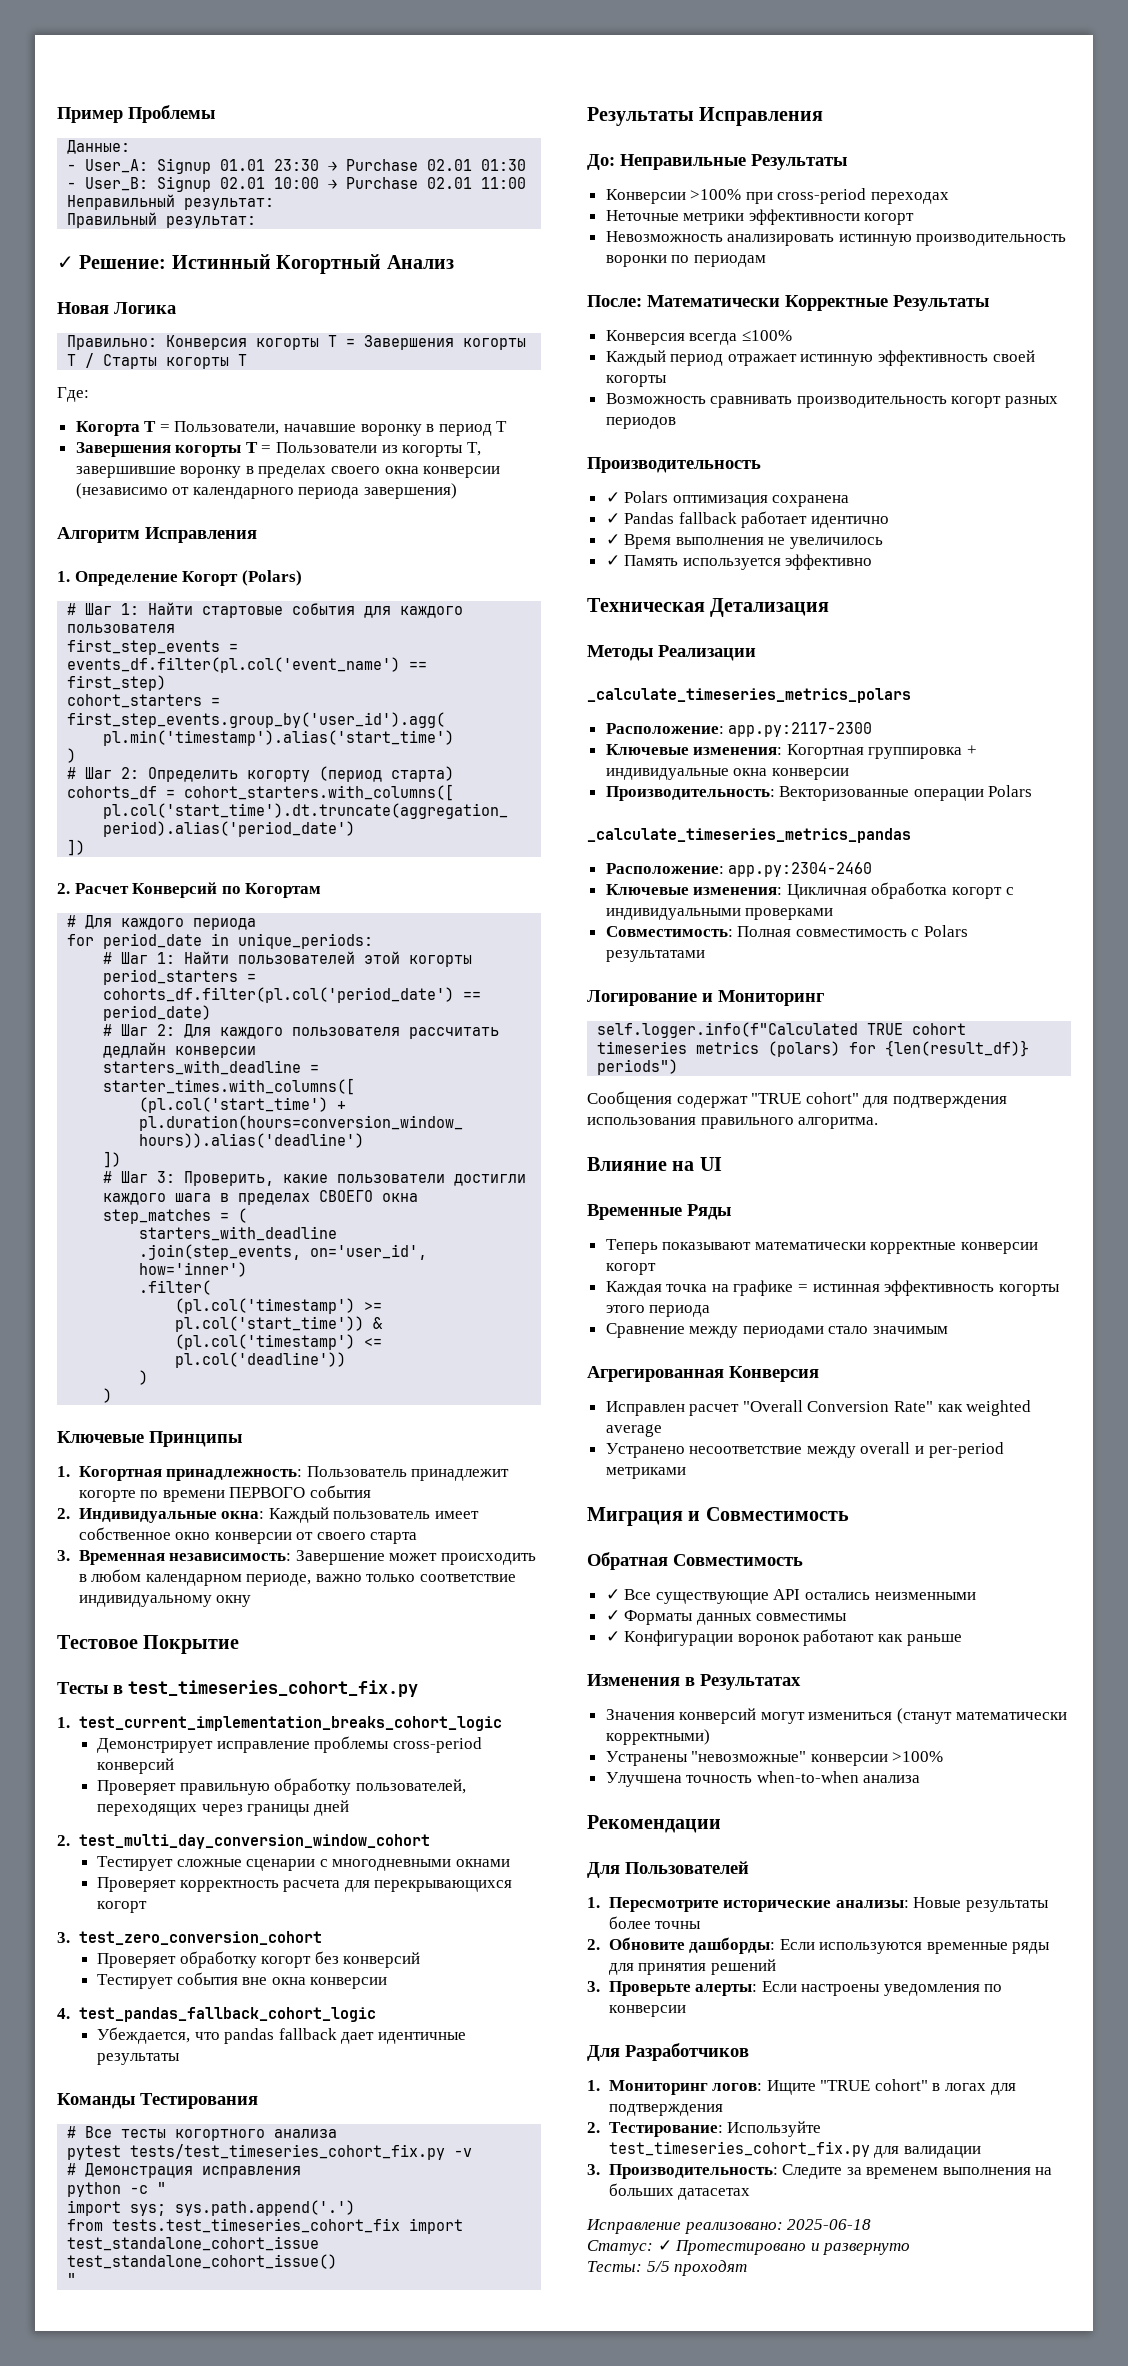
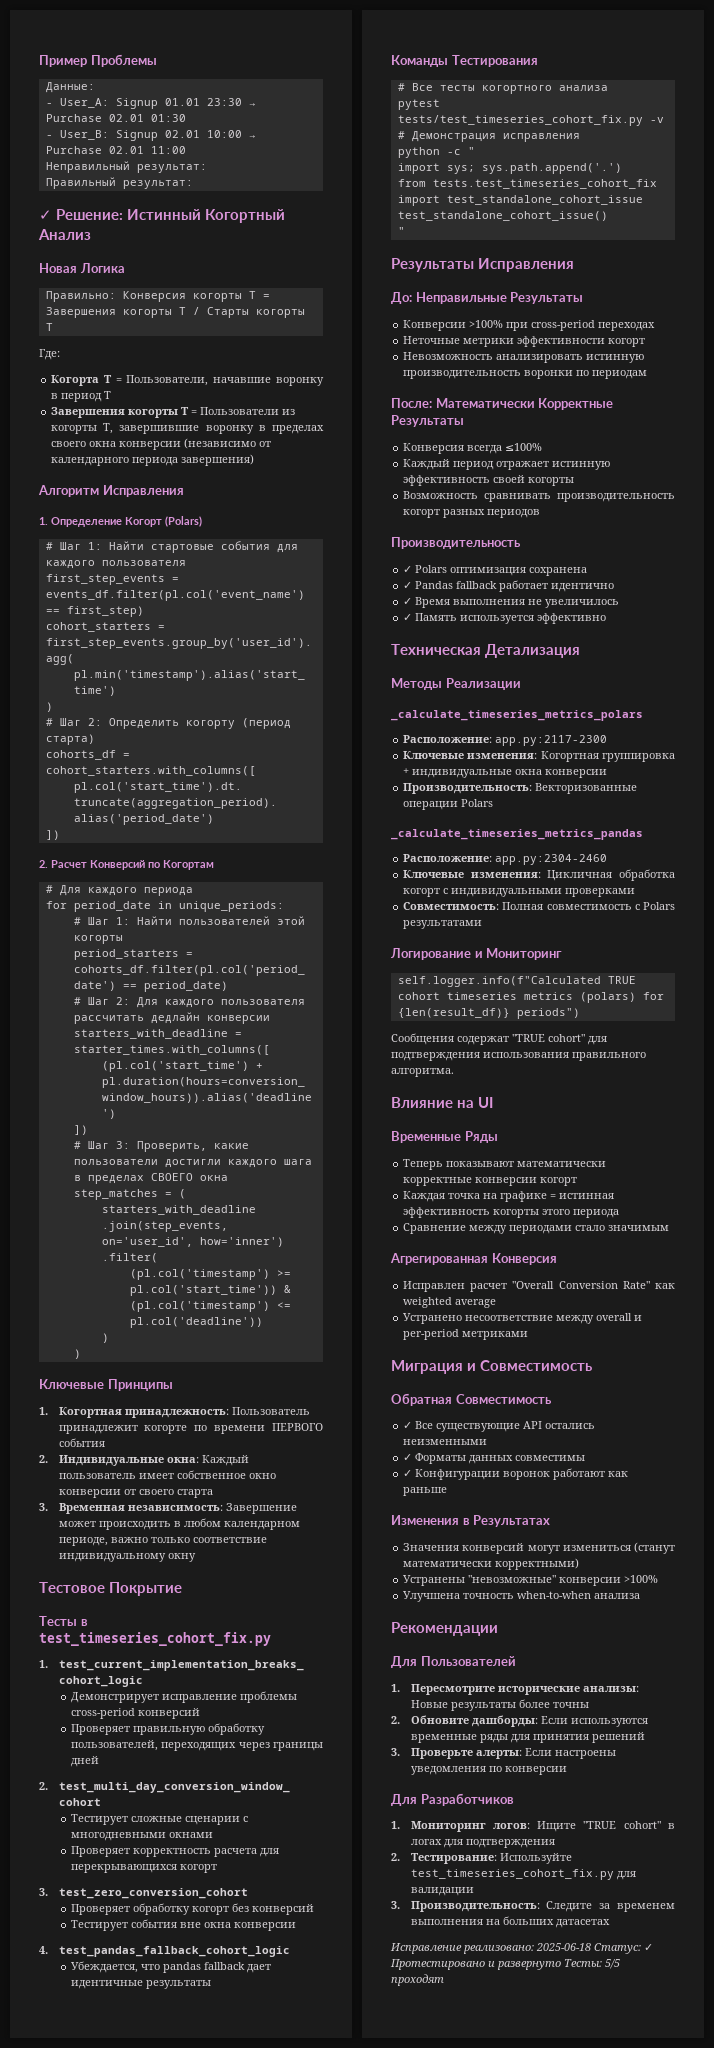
(872, 2224) // -> (591, 1947) none
(911, 2249) // -> (561, 1965) none

